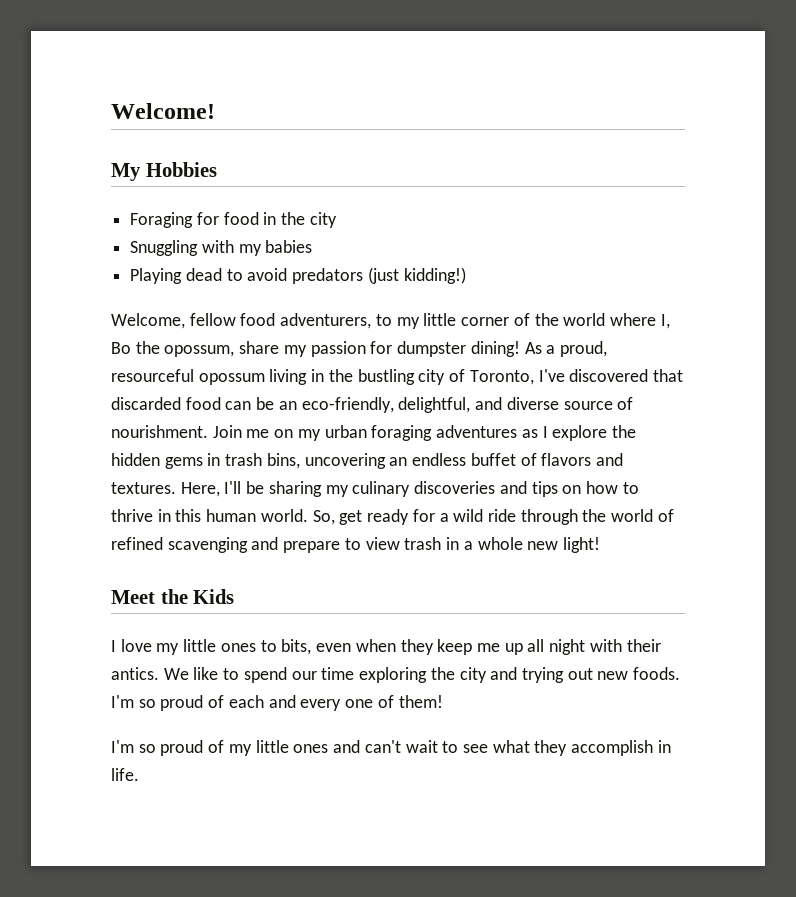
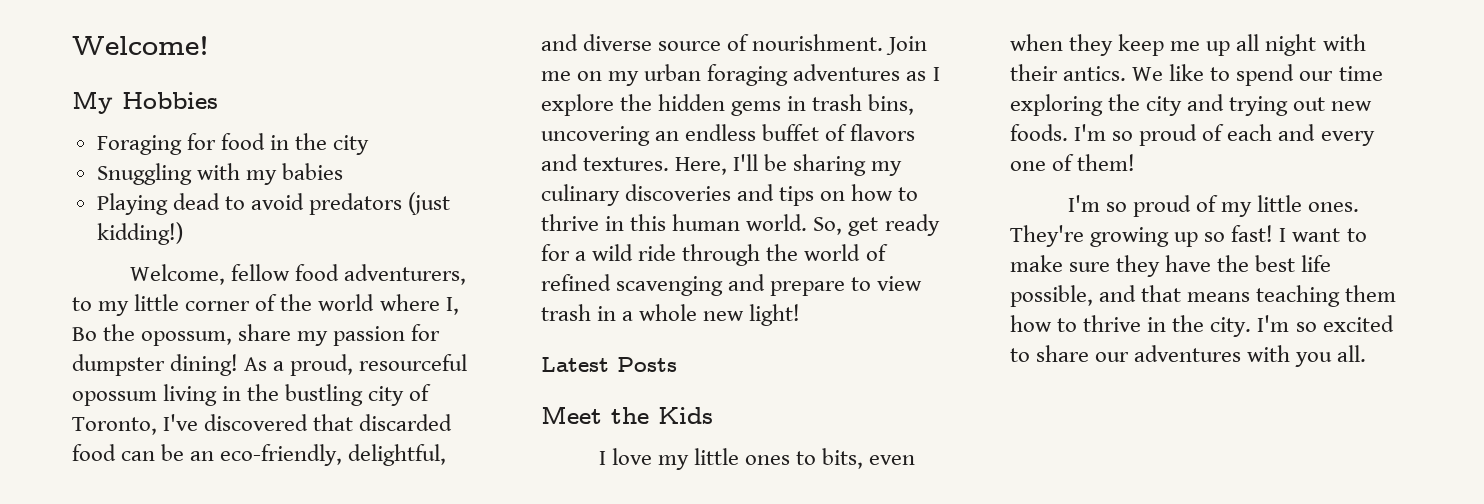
(600, 545) none -> [541,357,677,372] // Latest Posts
[293,740,671,756] [111,768,139,781] ones and can't wait to see what they accomplish in life. -> [1307,202,1359,212] [1010,225,1367,247] [1010,255,1332,277] [1010,285,1397,307] [1010,315,1394,337] [1010,345,1367,367] ones. They're growing up so fast! I want to make sure they have the best life possible, and that means teaching them how to thrive in the city. I'm so excited to share our adventures with you all.

